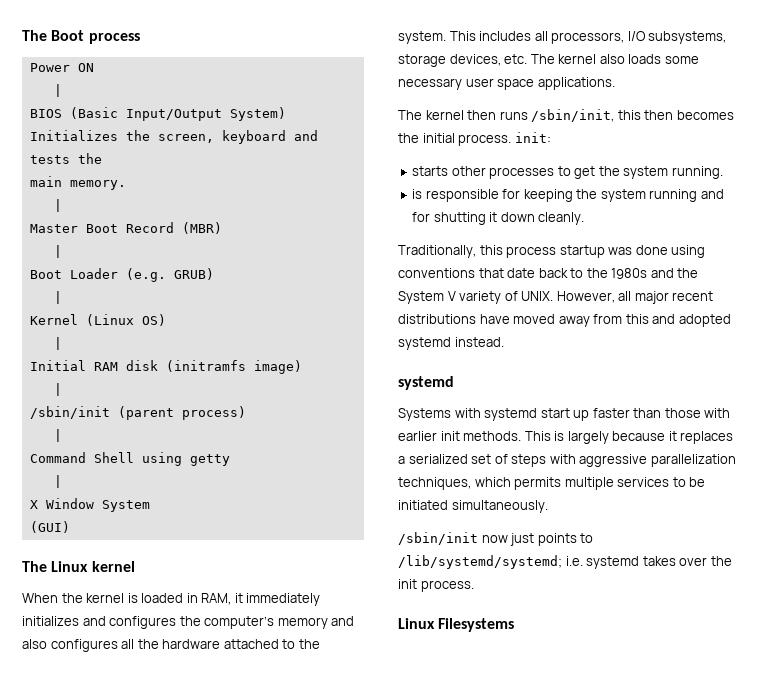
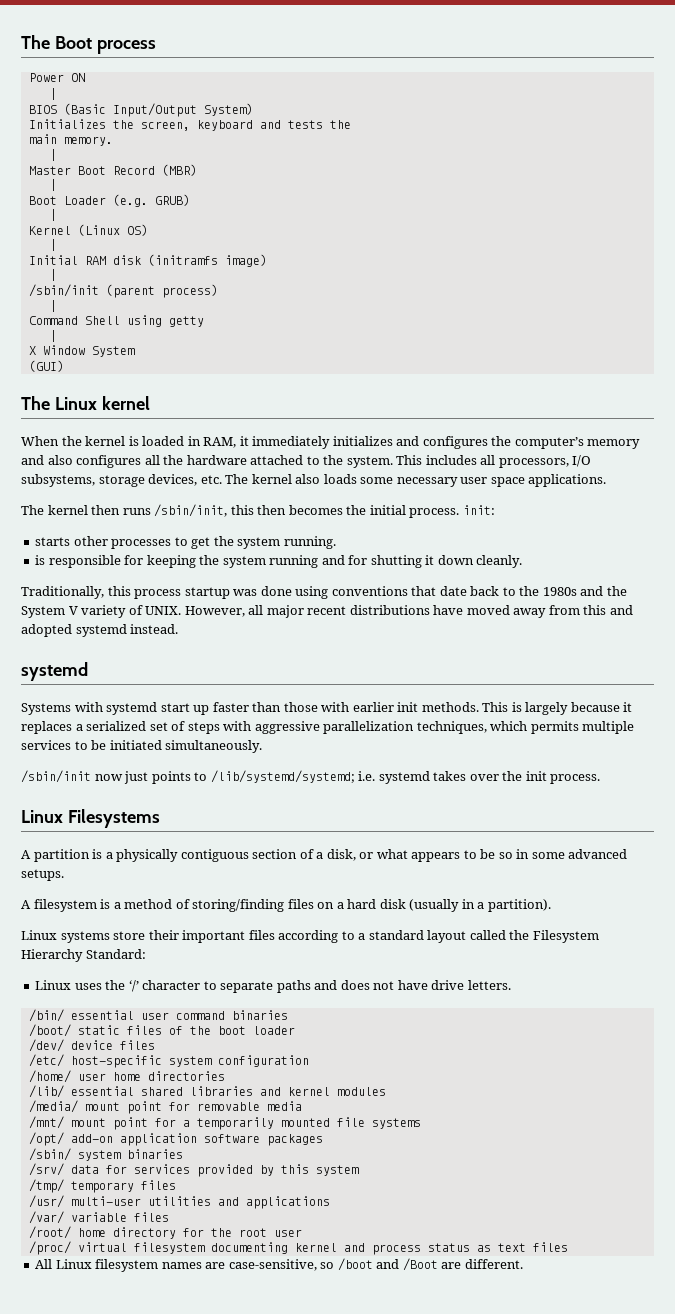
(515, 625) none -> [21,849,628,862] [21,869,64,881] [21,899,551,912] [21,930,599,943] [21,949,146,962] [35,980,511,993] [28,1009,288,1022] [28,1024,295,1037] [28,1039,155,1052] [28,1054,309,1068] [28,1070,225,1083] [28,1085,386,1098] [28,1100,302,1114] [28,1116,421,1130] [28,1132,323,1146] [28,1148,183,1161] [28,1163,359,1177] [28,1179,176,1193] [28,1195,330,1209] [28,1211,169,1224] [28,1226,302,1239] [28,1241,568,1255] [35,1258,523,1272] // A partition is a physically contiguous section of a disk, or what appears to be so in some advanced setups. // A filesystem is a method of storing/finding files on a hard disk (usually in a partition). // Linux systems store their important files according to a standard layout called the Filesystem Hierarchy Standard: // Linux uses the ‘/’ character to separate paths and does not have drive letters. // /bin/ essential user command binaries // /boot/ static files of the boot loader // /dev/ device files // /etc/ host-specific system configuration // /home/ user home directories // /lib/ essential shared libraries and kernel modules // /media/ mount point for removable media // /mnt/ mount point for a temporarily mounted file systems // /opt/ add-on application software packages // /sbin/ system binaries // /srv/ data for services provided by this system // /tmp/ temporary files // /usr/ multi-user utilities and applications // /var/ variable files // /root/ home directory for the root user // /proc/ virtual filesystem documenting kernel and process status as text files // All Linux filesystem names are case-sensitive, so /boot and /Boot are different.

